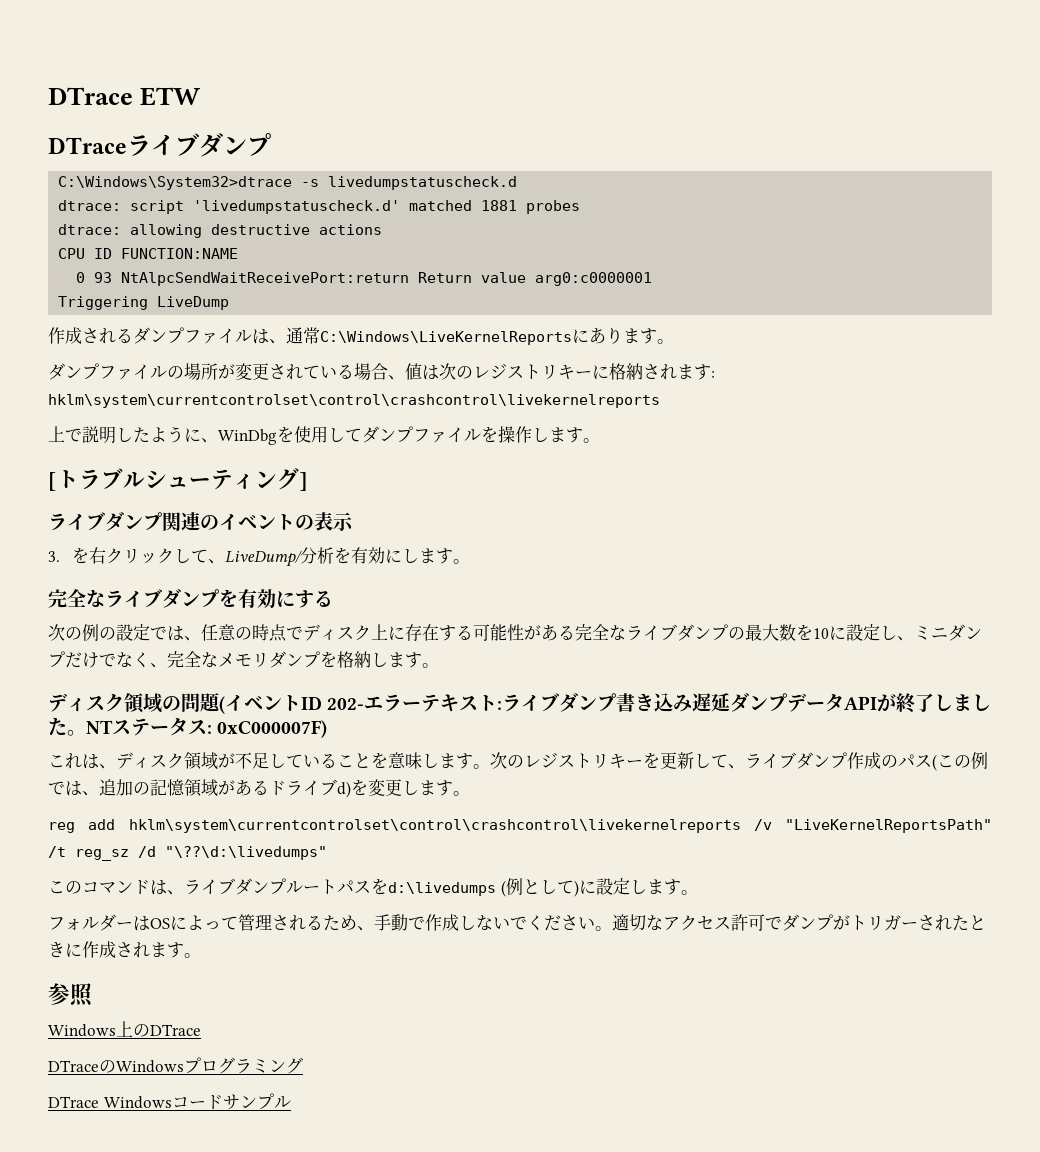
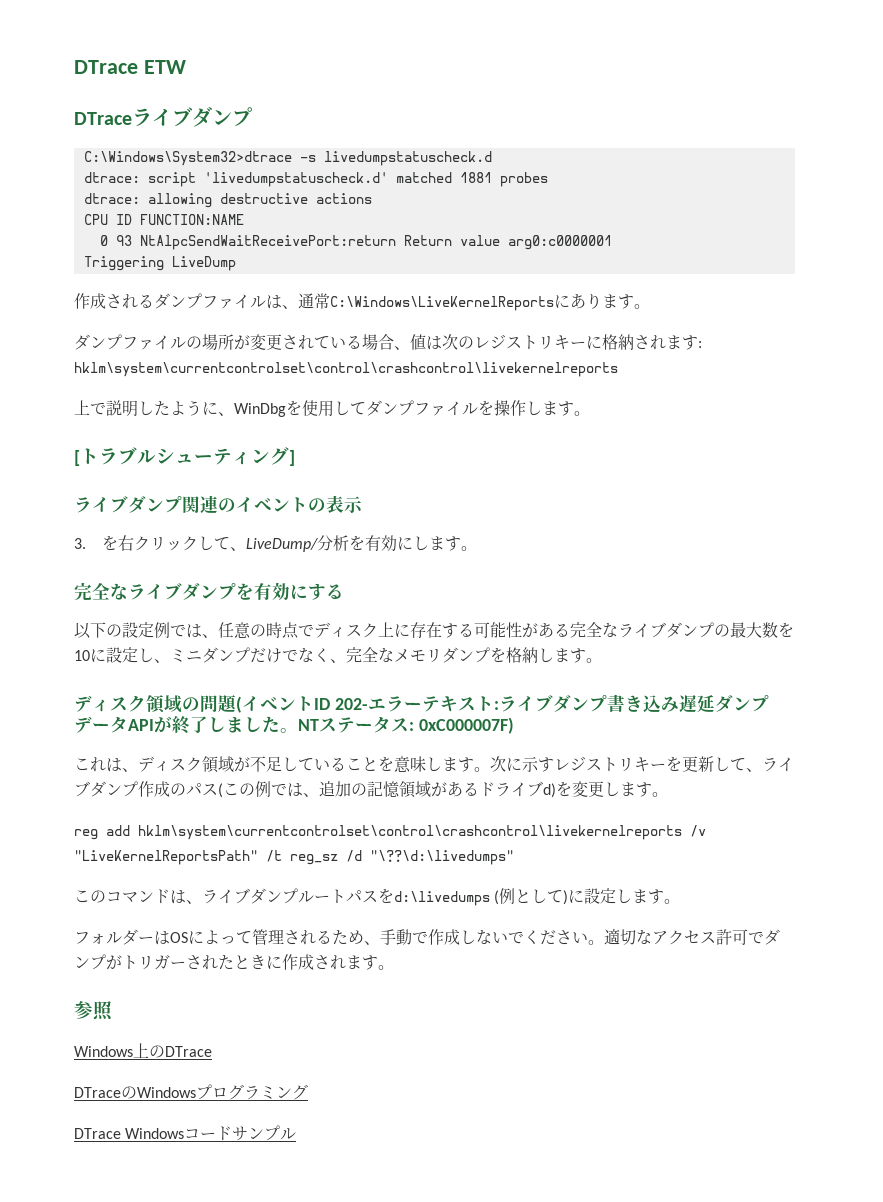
[48,624,150,641] 次の例の設定 -> [74,622,170,639] 以下の設定例
[507,755,524,768] の -> [506,756,554,772] に示す

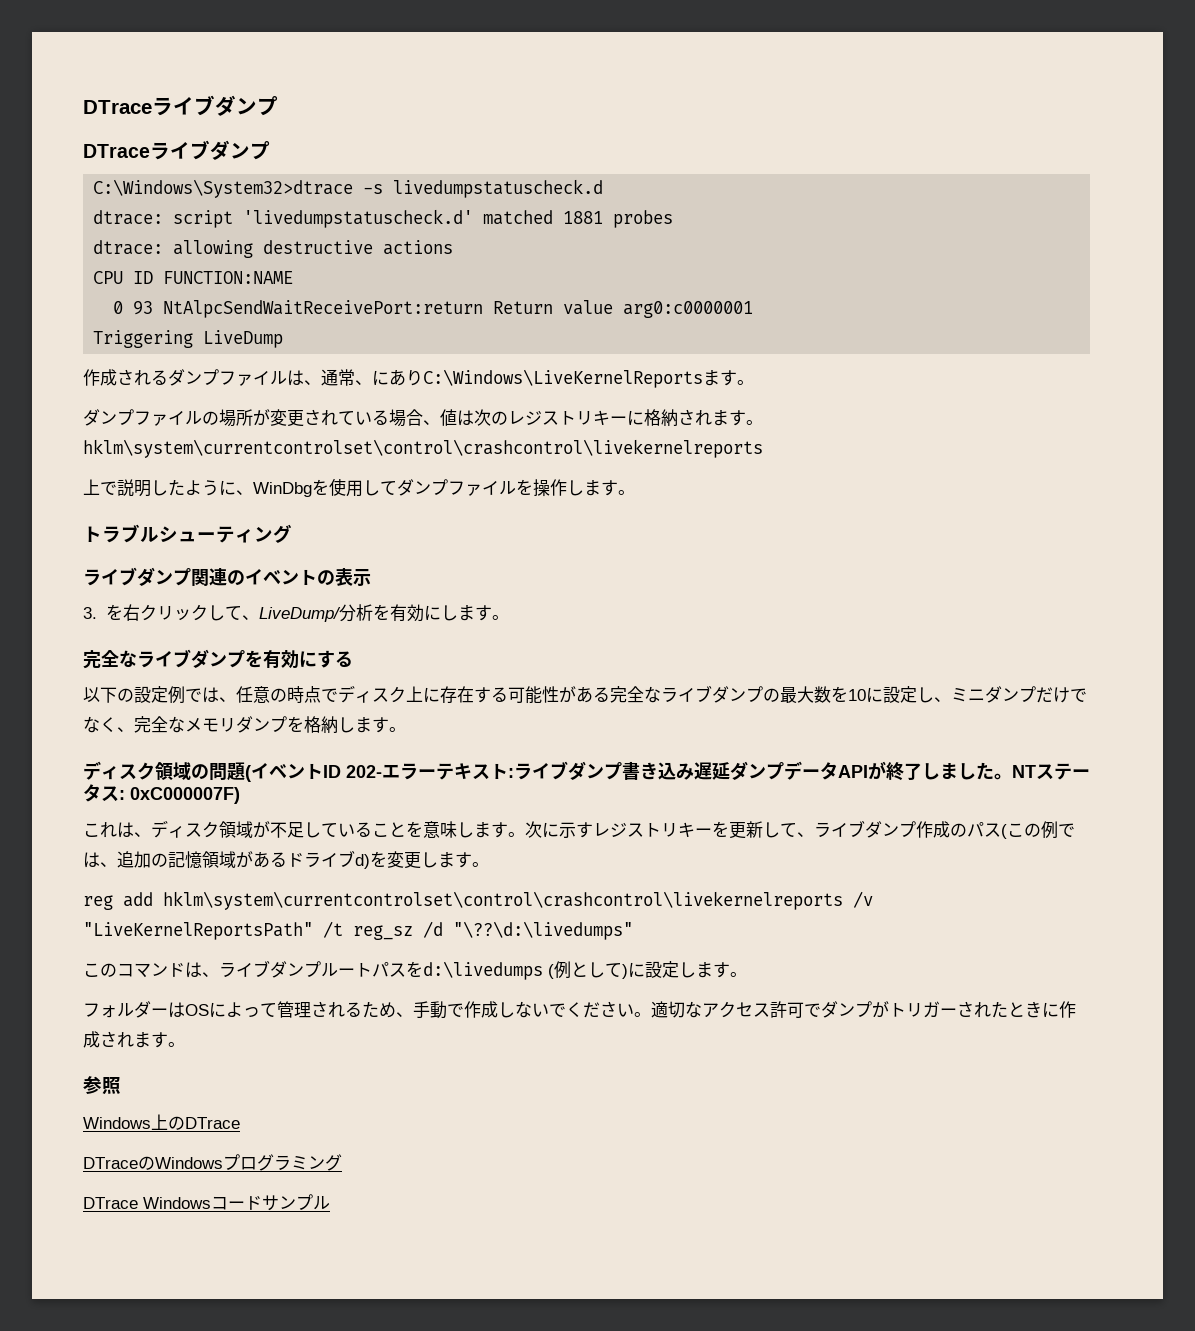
[74,60,186,74] DTrace ETW -> [83,95,278,116] DTraceライブダンプ
[330,293,602,311] C:\Windows\LiveKernelReportsにあり -> [355,369,703,388] 、にありC:\Windows\LiveKernelReports
[698,341,702,348] : -> [746,420,763,425] 。
[74,450,80,466] [ -> (635, 492) none
[289,450,295,466] ] -> (292, 533) none

